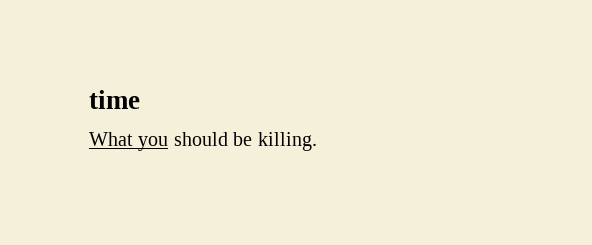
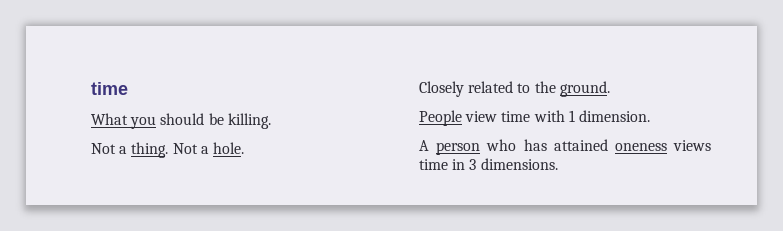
(317, 141) none -> [91,142,244,158] [419,81,610,97] [419,110,650,126] [419,139,711,155] [419,158,558,170] // Not a thing. Not a hole. // Closely related to the ground. // People view time with 1 dimension. // A person who has attained oneness views time in 3 dimensions.

